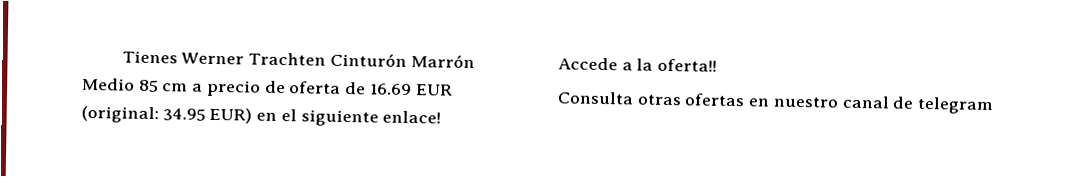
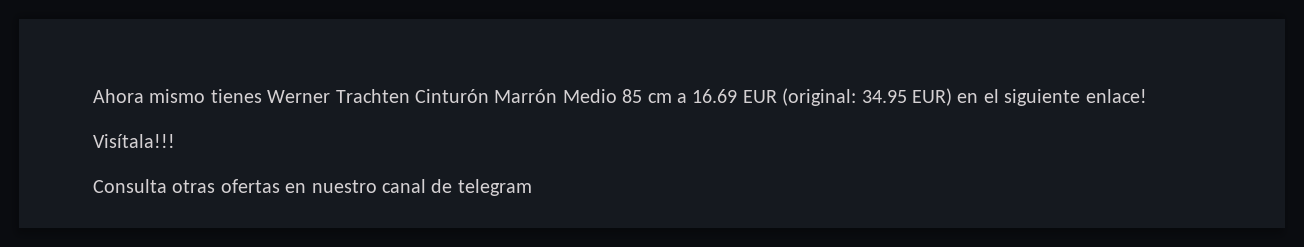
[121,50,178,64] Tienes -> [93,89,262,103] Ahora mismo tienes
[205,79,367,97] precio de oferta de -> (687, 98) none
[558,57,718,72] Accede a la oferta!! -> [93,134,175,148] Visítala!!!

